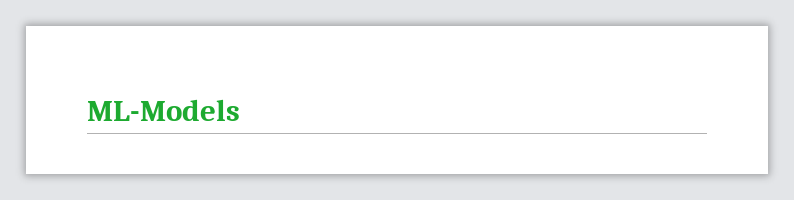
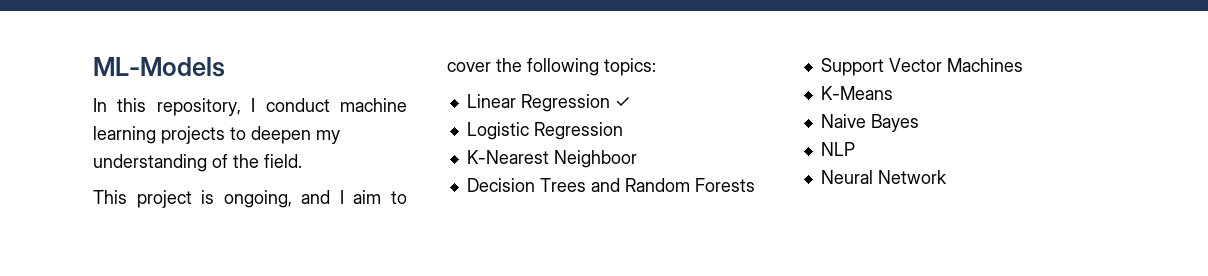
(240, 110) none -> [93,98,407,116] [93,126,340,144] [93,154,302,172] [93,190,407,208] [447,58,656,76] [466,94,630,112] [466,122,623,140] [466,150,637,168] [466,178,755,192] [820,58,1023,76] [820,86,893,100] [820,114,919,132] [820,142,855,156] [820,170,947,184] // In this repository, I conduct machine learning projects to deepen my understanding of the field. // This project is ongoing, and I aim to cover the following topics: // Linear Regression ✓ // Logistic Regression // K-Nearest Neighboor // Decision Trees and Random Forests // Support Vector Machines // K-Means // Naive Bayes // NLP // Neural Network

